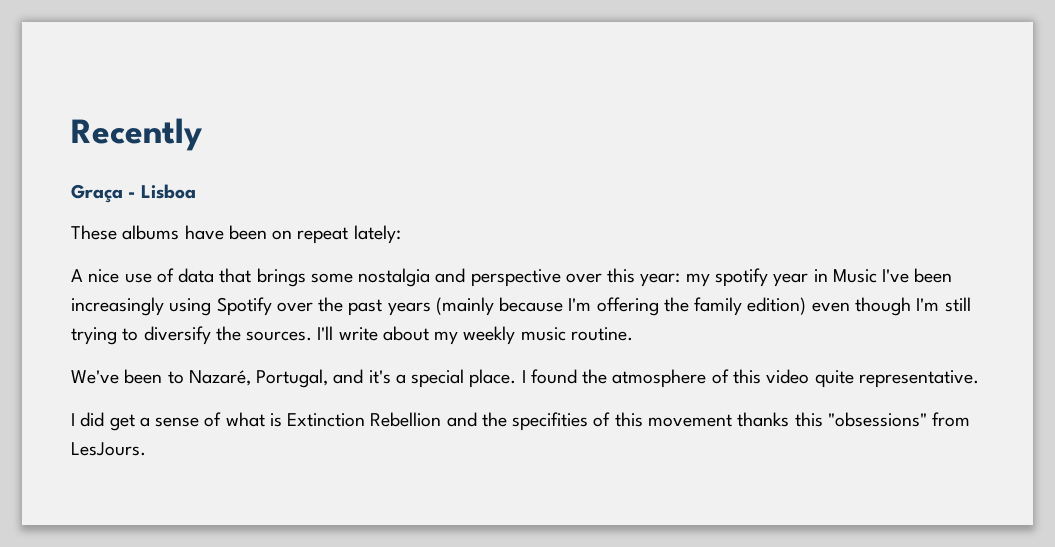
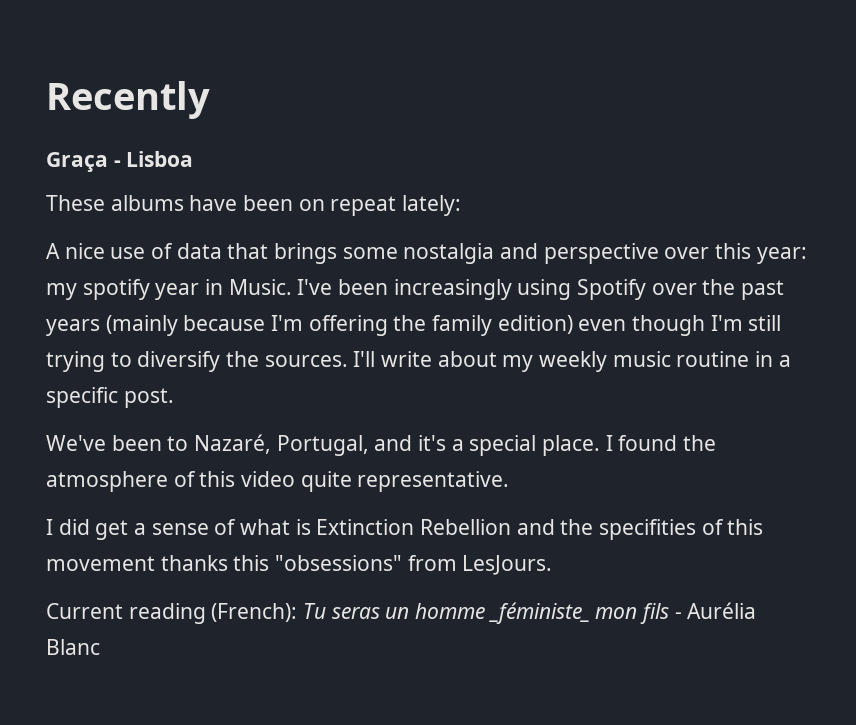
[832,269,877,283] Music -> [228,279,292,295] Music.
[570,327,633,341] routine. -> [676,351,791,367] [46,387,174,408] routine in a specific post.
(146, 449) none -> [46,602,757,624] [46,639,100,655] // Current reading (French): Tu seras un homme _féministe_ mon fils - Aurélia Blanc

